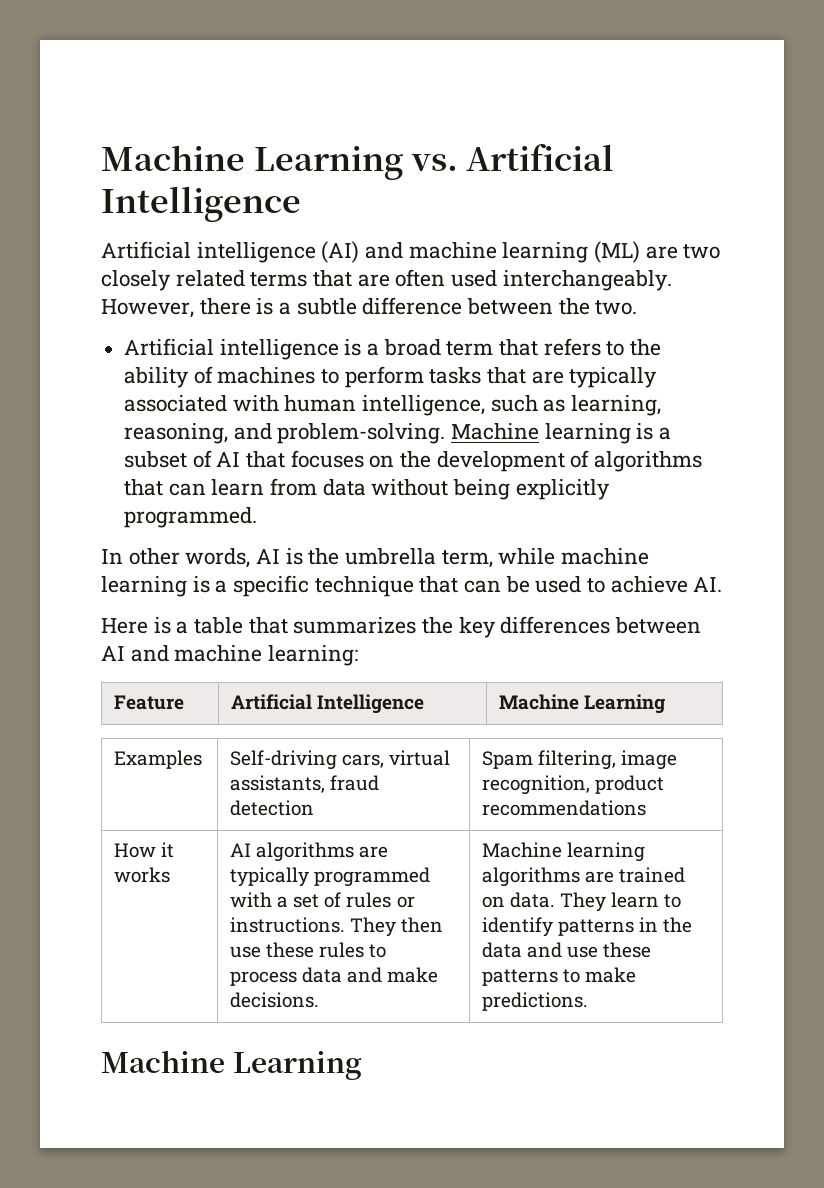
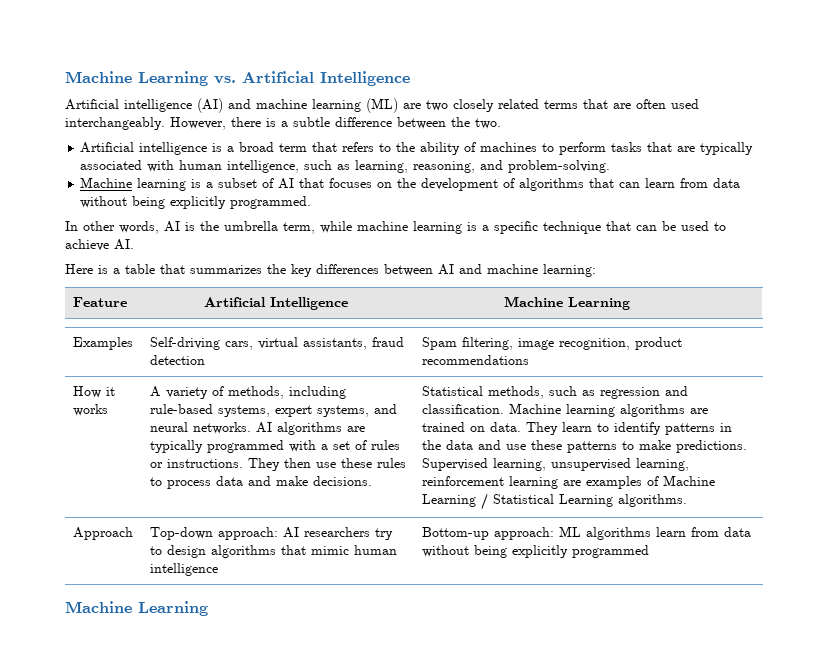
(446, 433) none -> (611, 166) //
(170, 875) none -> [149,386,346,399] [149,404,397,417] [149,422,251,434] A variety of methods, including rule-based systems, expert systems, and neural networks.
(319, 1000) none -> [421,386,688,399] [421,404,504,414] Statistical methods, such as regression and classification.
(588, 1001) none -> [421,458,689,471] [421,475,715,489] [421,493,687,510] [72,527,133,540] [149,527,393,540] [149,545,397,558] [149,563,218,576] [421,526,751,540] [421,545,649,558] Supervised learning, unsupervised learning, reinforcement learning are examples of Machine Learning / Statistical Learning algorithms. // Approach | Top-down approach: AI researchers try to design algorithms that mimic human intelligence | Bottom-up approach: ML algorithms learn from data without being explicitly programmed

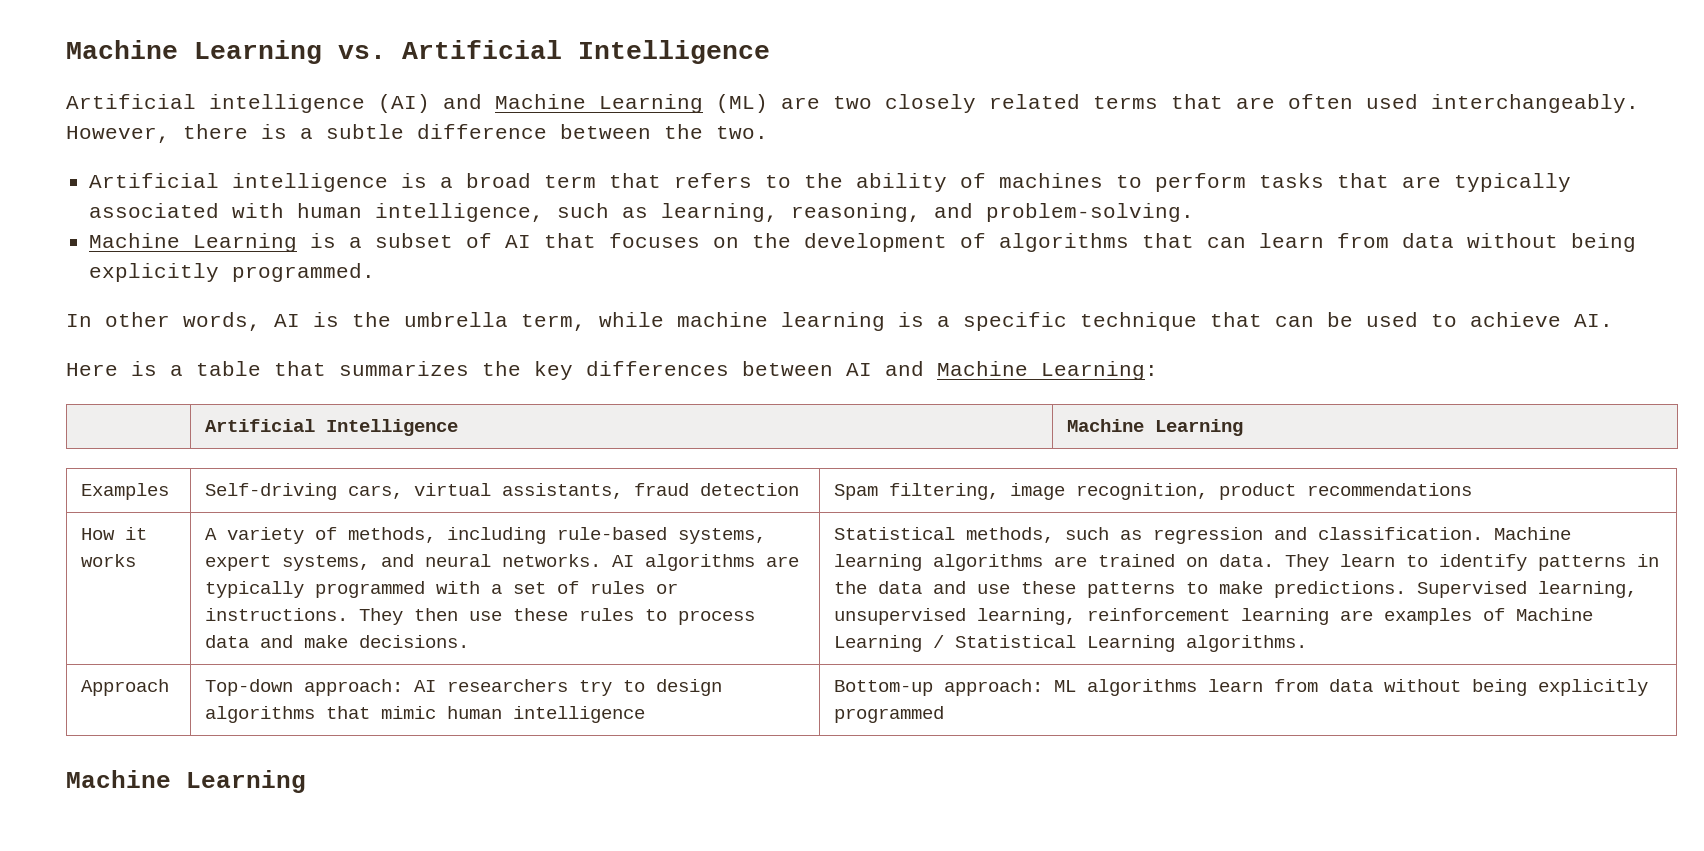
[256,99,361,112] machine learning -> [495,94,703,113] Machine Learning
[137,178,187,191] learning -> [193,233,298,252] Learning
[487,264,596,277] [72,297,127,307] machine learning: // Feature -> [937,361,1158,380] Machine Learning: //

